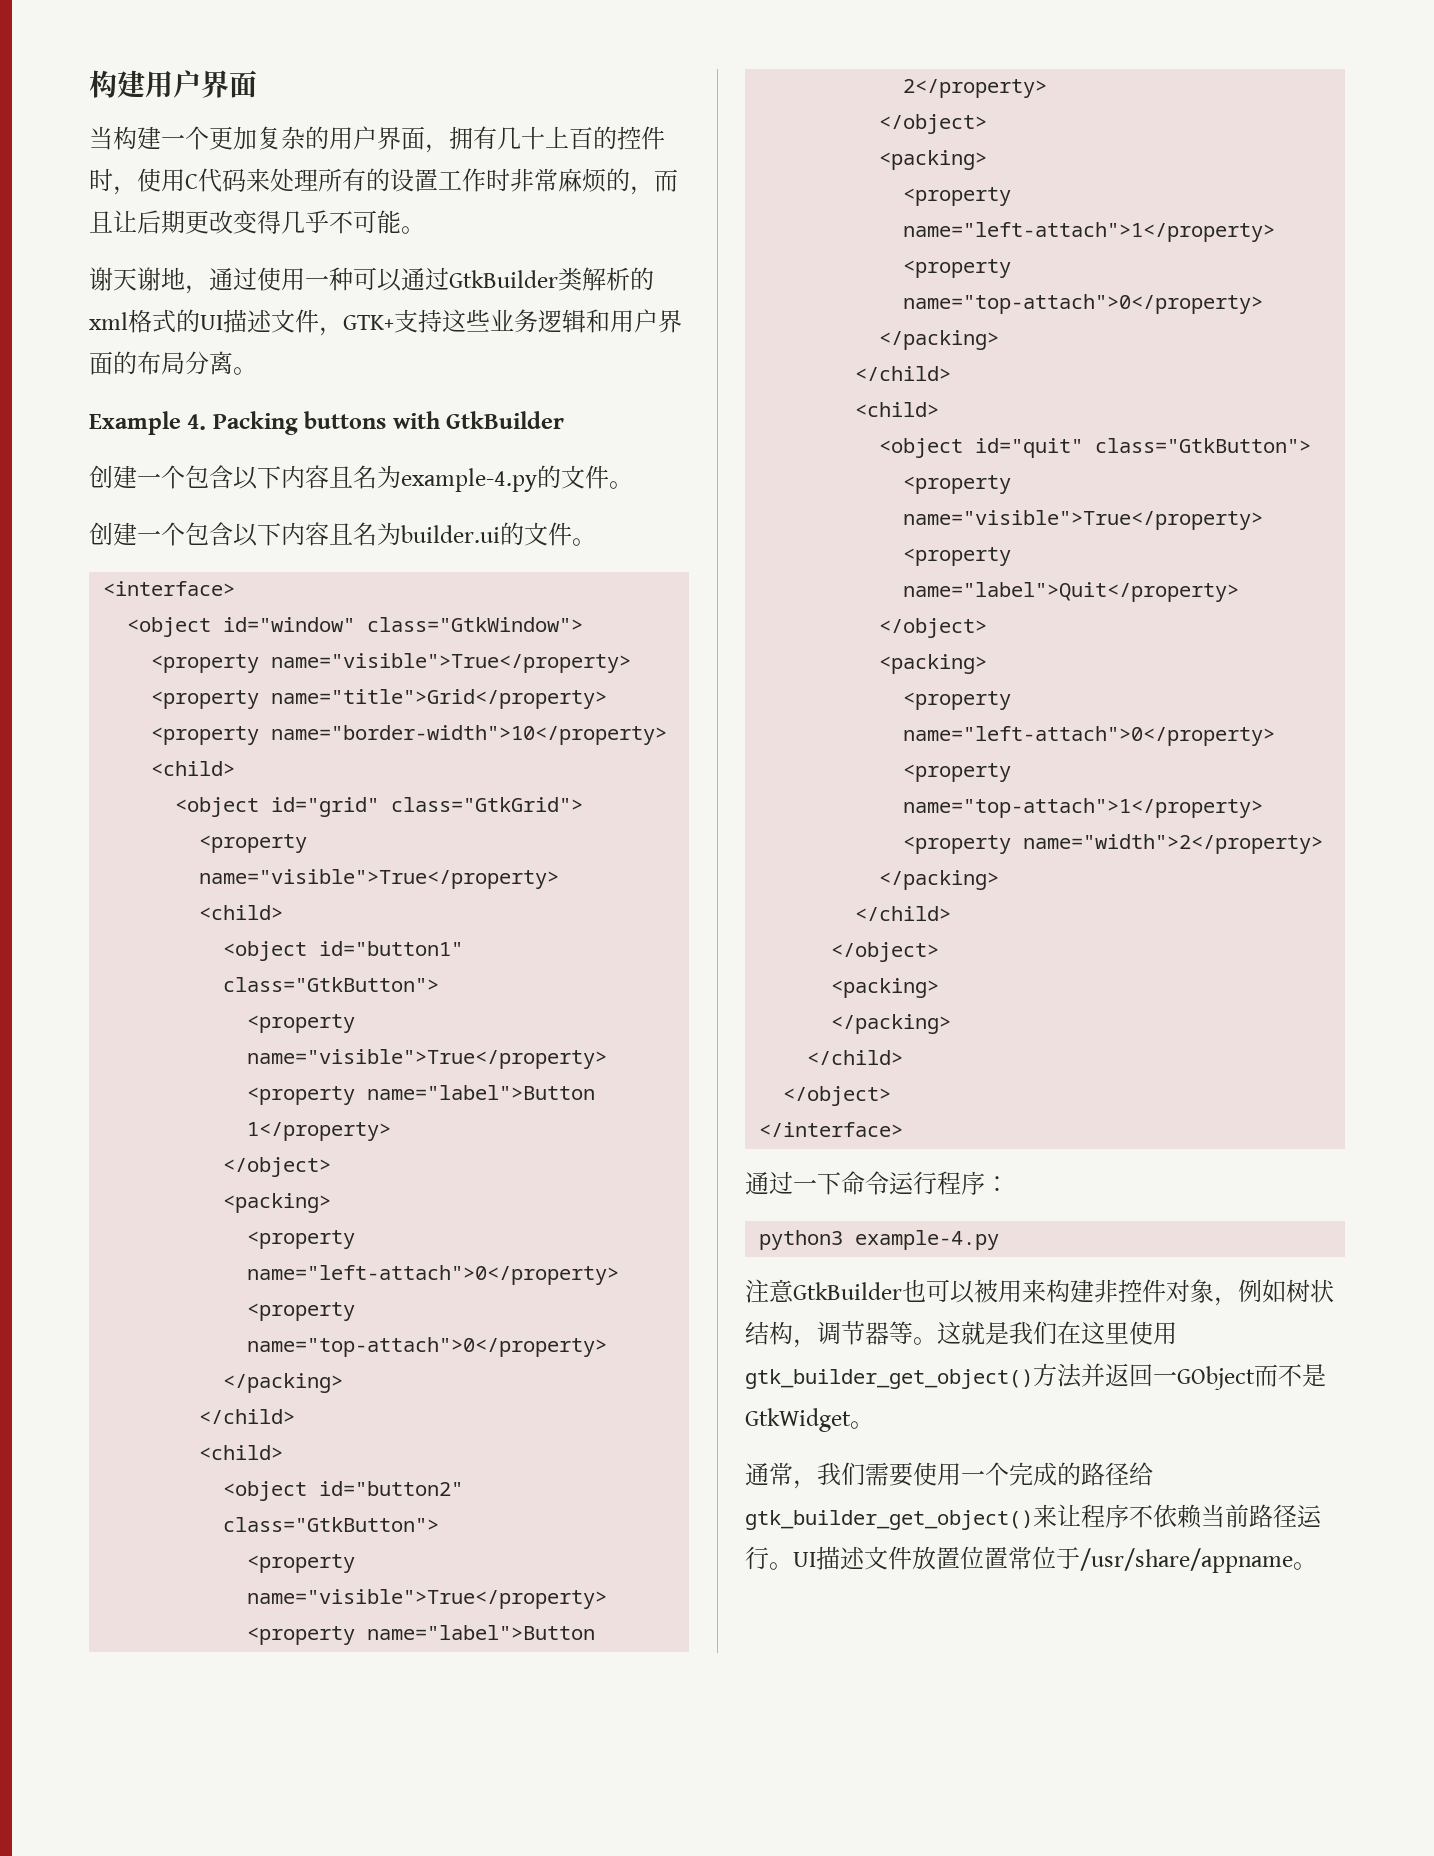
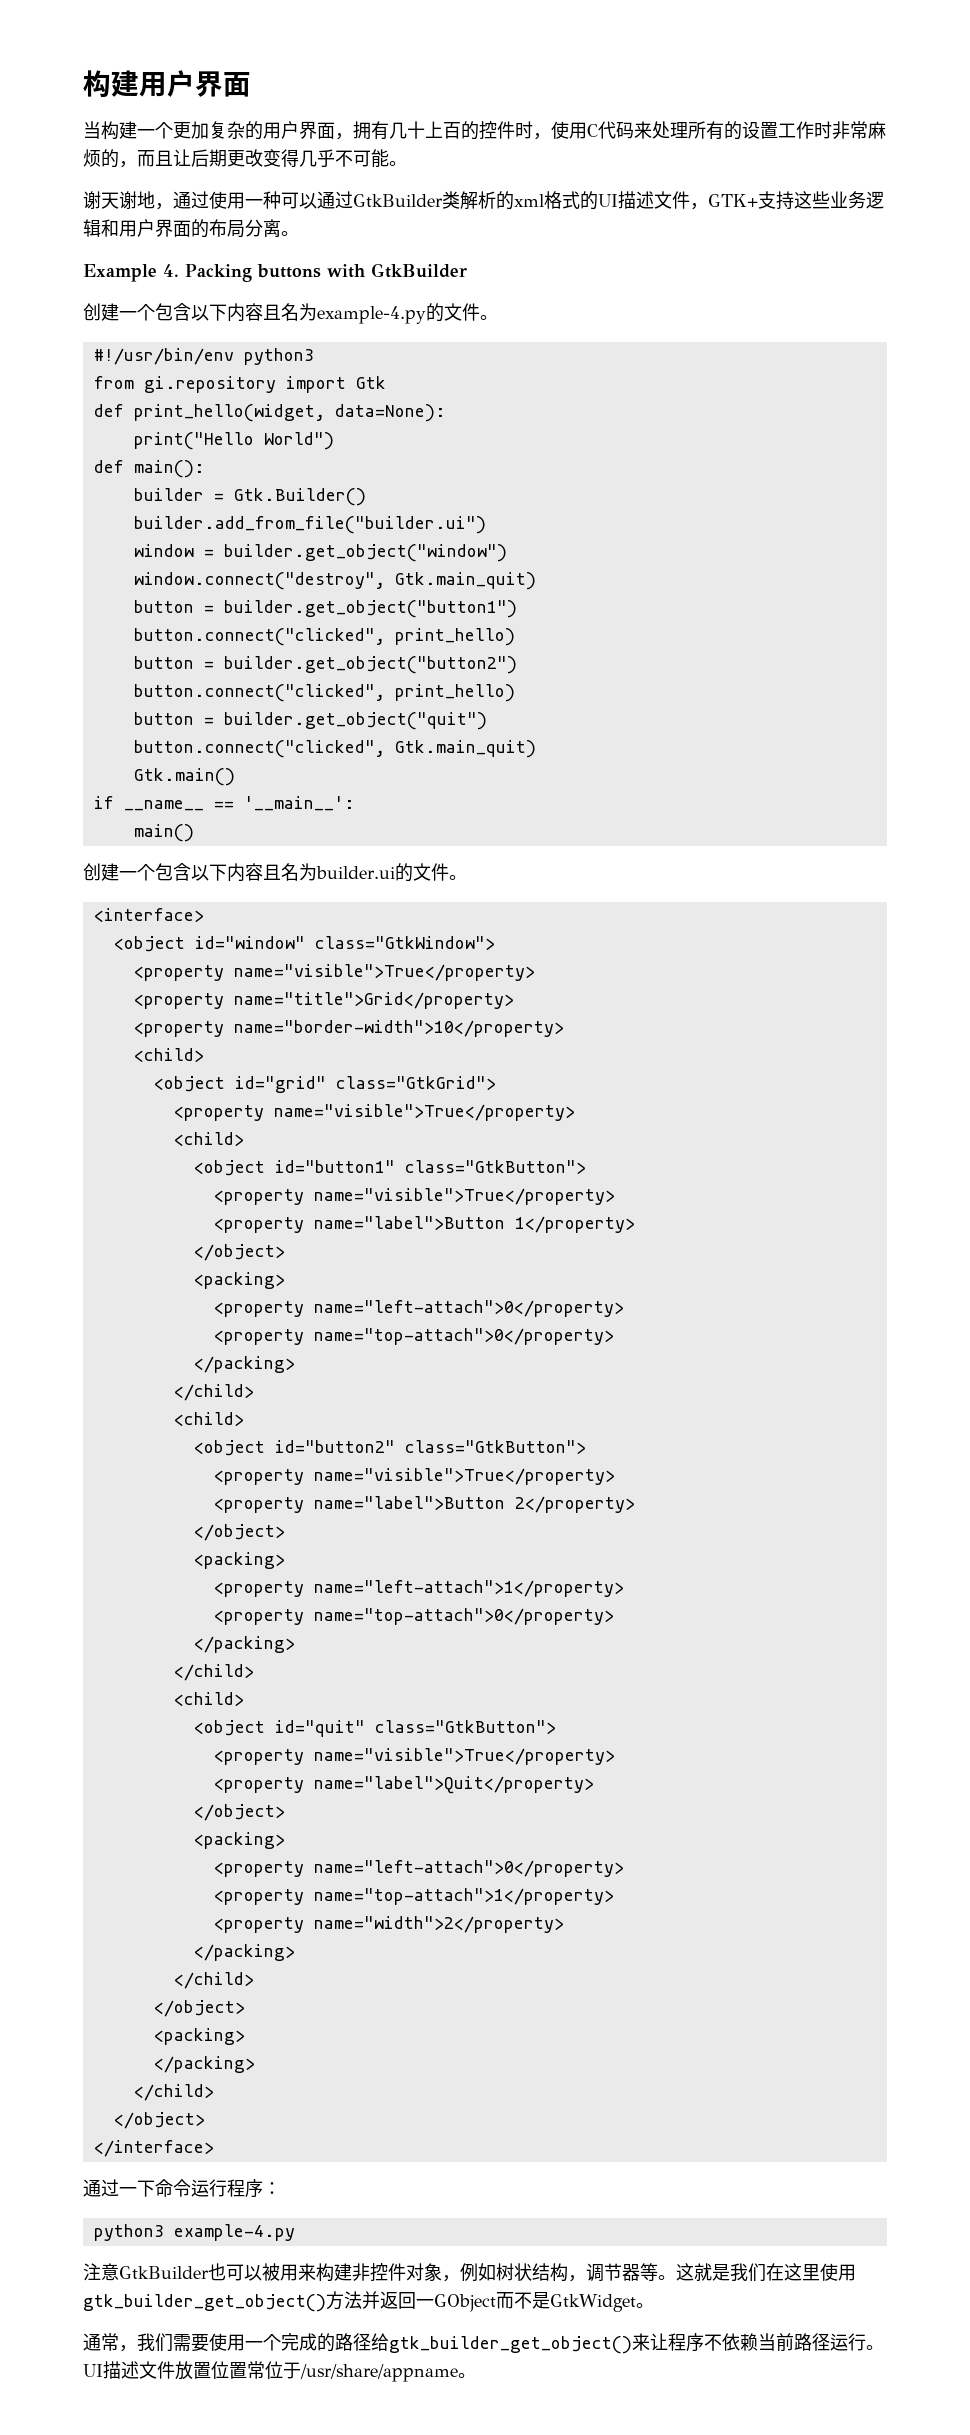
(633, 485) none -> [93,348,314,365] [93,376,386,393] [93,404,446,422] [133,432,334,450] [93,460,205,478] [133,488,366,506] [133,516,486,534] [133,544,507,562] [133,572,536,590] [133,600,517,618] [133,628,515,646] [133,656,517,674] [133,684,515,702] [133,712,487,730] [133,740,536,758] [133,768,235,786] [93,796,355,811] [133,824,194,842] // #!/usr/bin/env python3 // from gi.repository import Gtk // def print_hello(widget, data=None): // print("Hello World") // def main(): // builder = Gtk.Builder() // builder.add_from_file("builder.ui") // window = builder.get_object("window") // window.connect("destroy", Gtk.main_quit) // button = builder.get_object("button1") // button.connect("clicked", print_hello) // button = builder.get_object("button2") // button.connect("clicked", print_hello) // button = builder.get_object("quit") // button.connect("clicked", Gtk.main_quit) // Gtk.main() // if __name__ == '__main__': // main()

